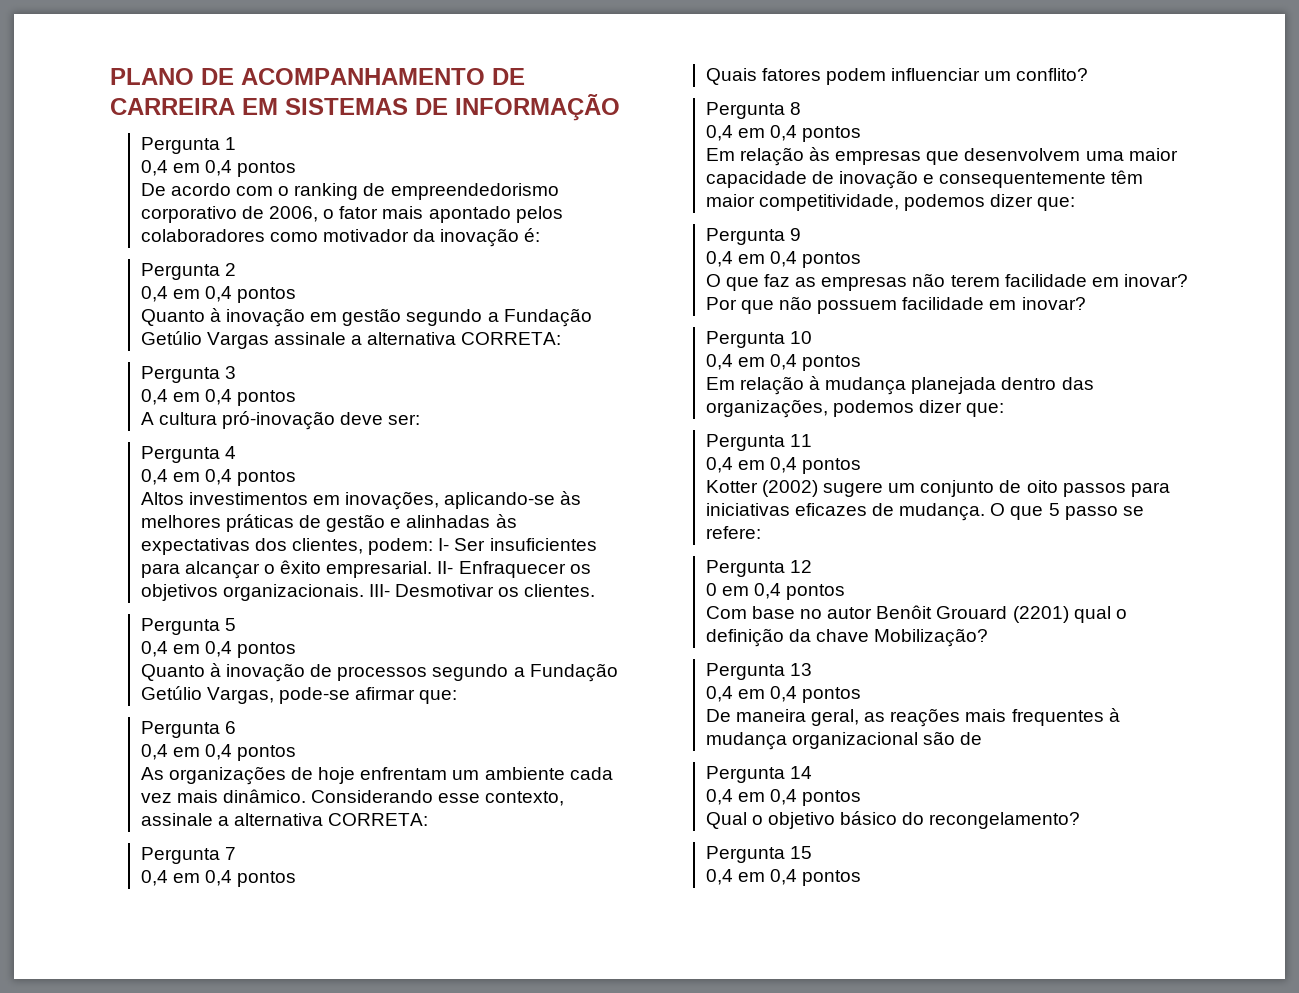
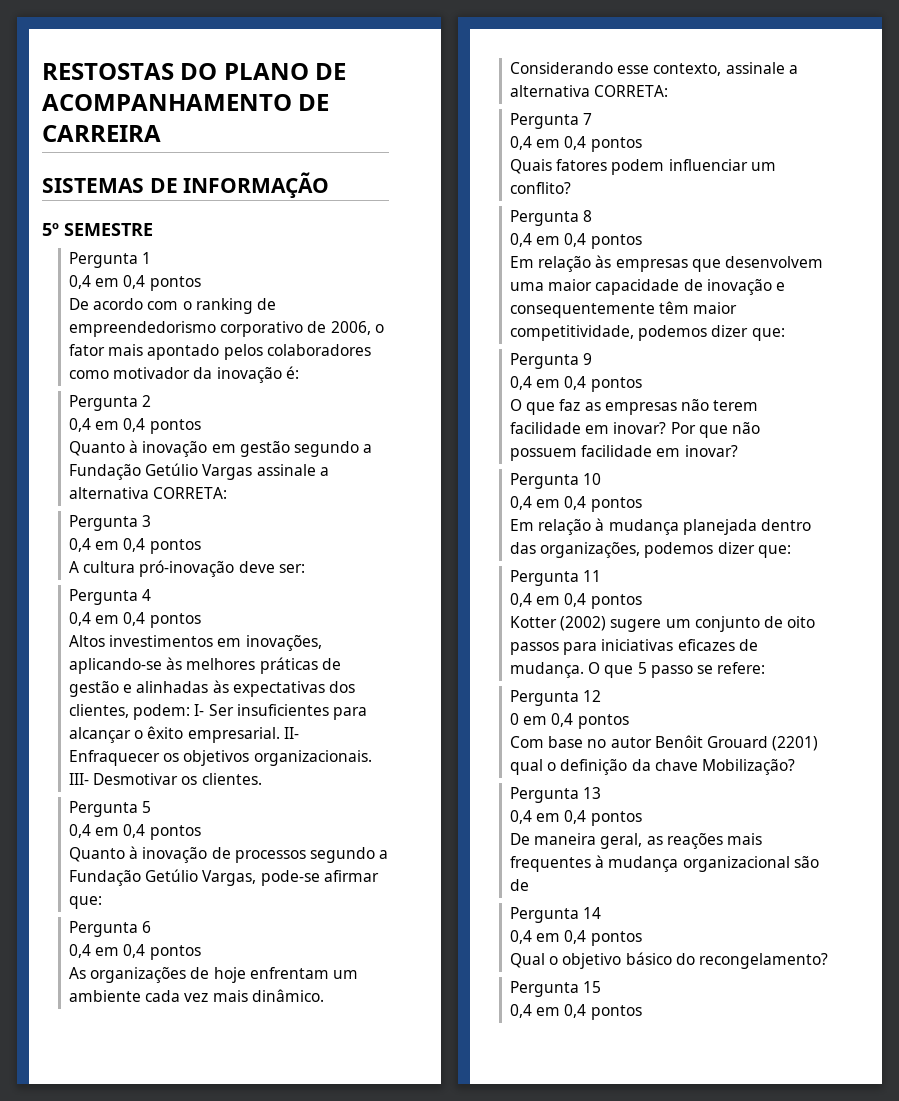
(110, 76) none -> [42,63,218,80] RESTOSTAS DO
[242,98,278,115] EM -> (161, 133) //
(620, 107) none -> [42,223,153,236] // 5º SEMESTRE

